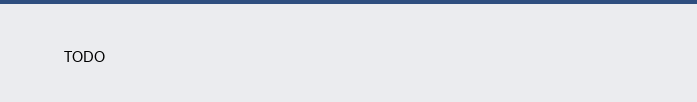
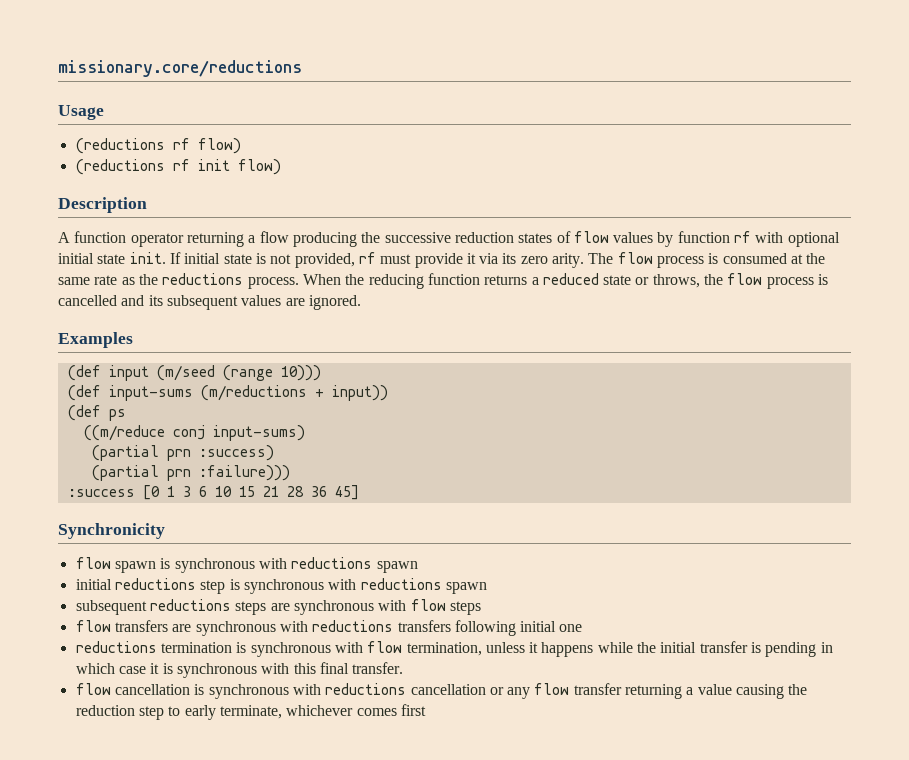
[64,51,105,62] TODO -> [58,60,302,77] [58,105,104,120] [75,138,241,154] [75,159,281,175] [58,197,147,213] [58,231,840,247] [58,252,826,268] [58,273,829,289] [58,295,361,310] [58,332,133,348] [67,365,321,381] [67,385,388,401] [67,405,126,421] [83,425,305,441] [91,445,274,461] [91,465,290,481] [67,485,359,500] [58,523,165,539] [75,557,418,573] [75,578,487,594] [75,599,481,615] [75,620,583,636] [75,641,833,657] [75,662,404,678] [75,683,808,699] [75,704,426,720] missionary.core/reductions // Usage // (reductions rf flow) // (reductions rf init flow) // Description // A function operator returning a flow producing the successive reduction states of flow values by function rf with optional initial state init. If initial state is not provided, rf must provide it via its zero arity. The flow process is consumed at the same rate as the reductions process. When the reducing function returns a reduced state or throws, the flow process is cancelled and its subsequent values are ignored. // Examples // (def input (m/seed (range 10))) // (def input-sums (m/reductions + input)) // (def ps // ((m/reduce conj input-sums) // (partial prn :success) // (partial prn :failure))) // :success [0 1 3 6 10 15 21 28 36 45] // Synchronicity // flow spawn is synchronous with reductions spawn // initial reductions step is synchronous with reductions spawn // subsequent reductions steps are synchronous with flow steps // flow transfers are synchronous with reductions transfers following initial one // reductions termination is synchronous with flow termination, unless it happens while the initial transfer is pending in which case it is synchronous with this final transfer. // flow cancellation is synchronous with reductions cancellation or any flow transfer returning a value causing the reduction step to early terminate, whichever comes first

